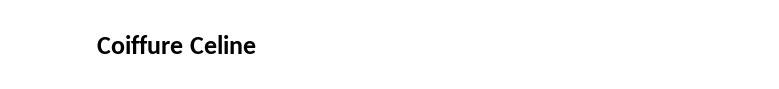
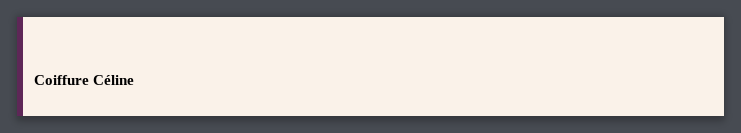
[190,35,257,54] Celine -> [93,75,135,85] Céline

